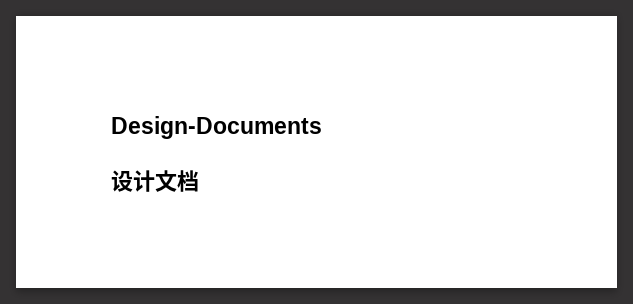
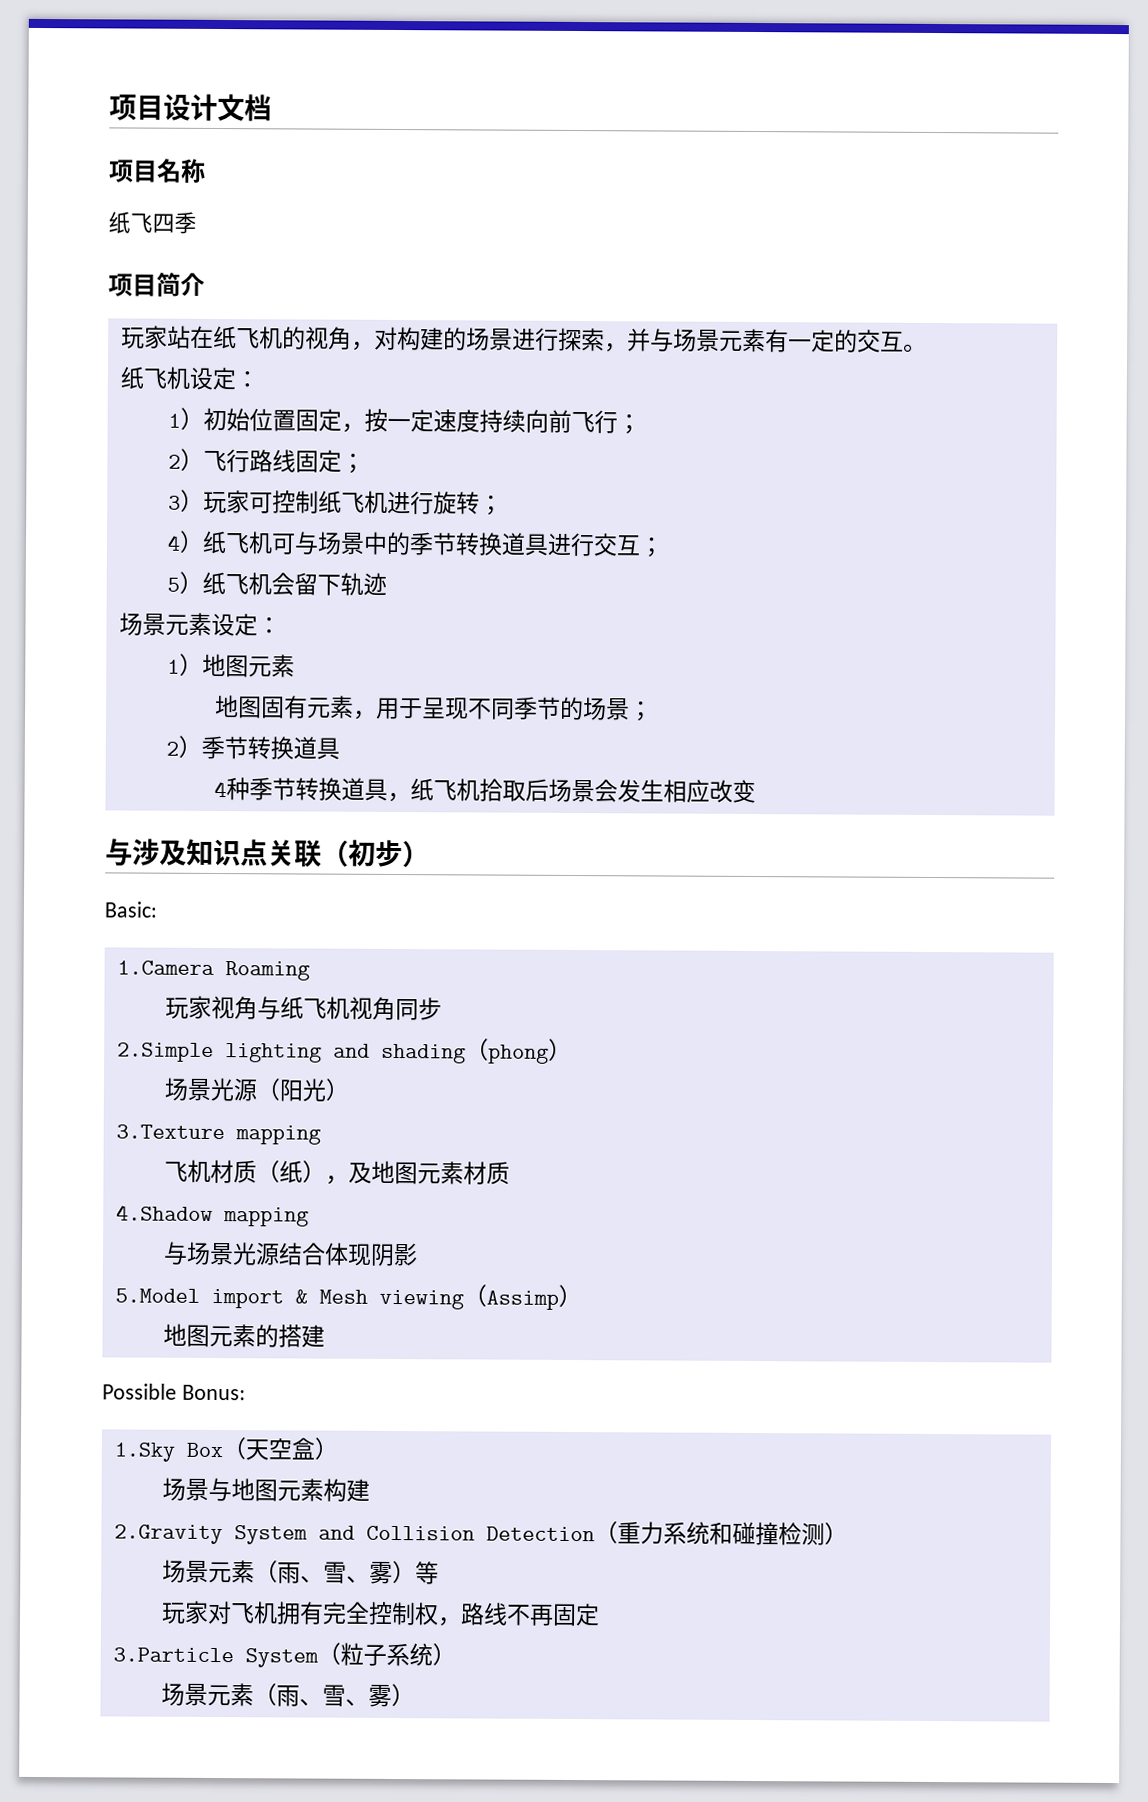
[111,116,322,139] Design-Documents // -> [109,94,164,121] 项目
(199, 181) none -> [109,158,206,183] [108,211,197,234] [108,272,205,297] [120,325,927,353] [119,366,259,391] [167,407,641,435] [167,448,365,474] [167,489,503,516] [166,530,664,558] [166,571,387,596] [118,612,281,637] [166,653,295,678] [214,694,653,722] [165,735,340,760] [213,777,756,804] [105,838,430,868] [104,901,157,918] [116,960,310,981] [164,995,442,1021] [116,1038,572,1064] [163,1077,350,1102] [115,1124,321,1145] [163,1159,510,1185] [115,1204,309,1227] [162,1241,418,1267] [114,1284,582,1310] [162,1323,325,1348] [102,1383,246,1401] [113,1437,338,1462] [161,1477,370,1502] [113,1521,848,1546] [161,1559,439,1585] [160,1600,600,1627] [112,1642,456,1668] [160,1682,415,1707] // 项目名称 // 纸飞四季 // 项目简介 // 玩家站在纸飞机的视角，对构建的场景进行探索，并与场景元素有一定的交互。 // 纸飞机设定： // 1）初始位置固定，按一定速度持续向前飞行； // 2）飞行路线固定； // 3）玩家可控制纸飞机进行旋转； // 4）纸飞机可与场景中的季节转换道具进行交互； // 5）纸飞机会留下轨迹 // 场景元素设定： // 1）地图元素 // 地图固有元素，用于呈现不同季节的场景； // 2）季节转换道具 // 4种季节转换道具，纸飞机拾取后场景会发生相应改变 // 与涉及知识点关联（初步） // Basic: // 1.Camera Roaming // 玩家视角与纸飞机视角同步 // 2.Simple lighting and shading（phong） // 场景光源（阳光） // 3.Texture mapping // 飞机材质（纸），及地图元素材质 // 4.Shadow mapping // 与场景光源结合体现阴影 // 5.Model import & Mesh viewing（Assimp） // 地图元素的搭建 // Possible Bonus: // 1.Sky Box（天空盒） // 场景与地图元素构建 // 2.Gravity System and Collision Detection（重力系统和碰撞检测） // 场景元素（雨、雪、雾）等 // 玩家对飞机拥有完全控制权，路线不再固定 // 3.Particle System（粒子系统） // 场景元素（雨、雪、雾）

